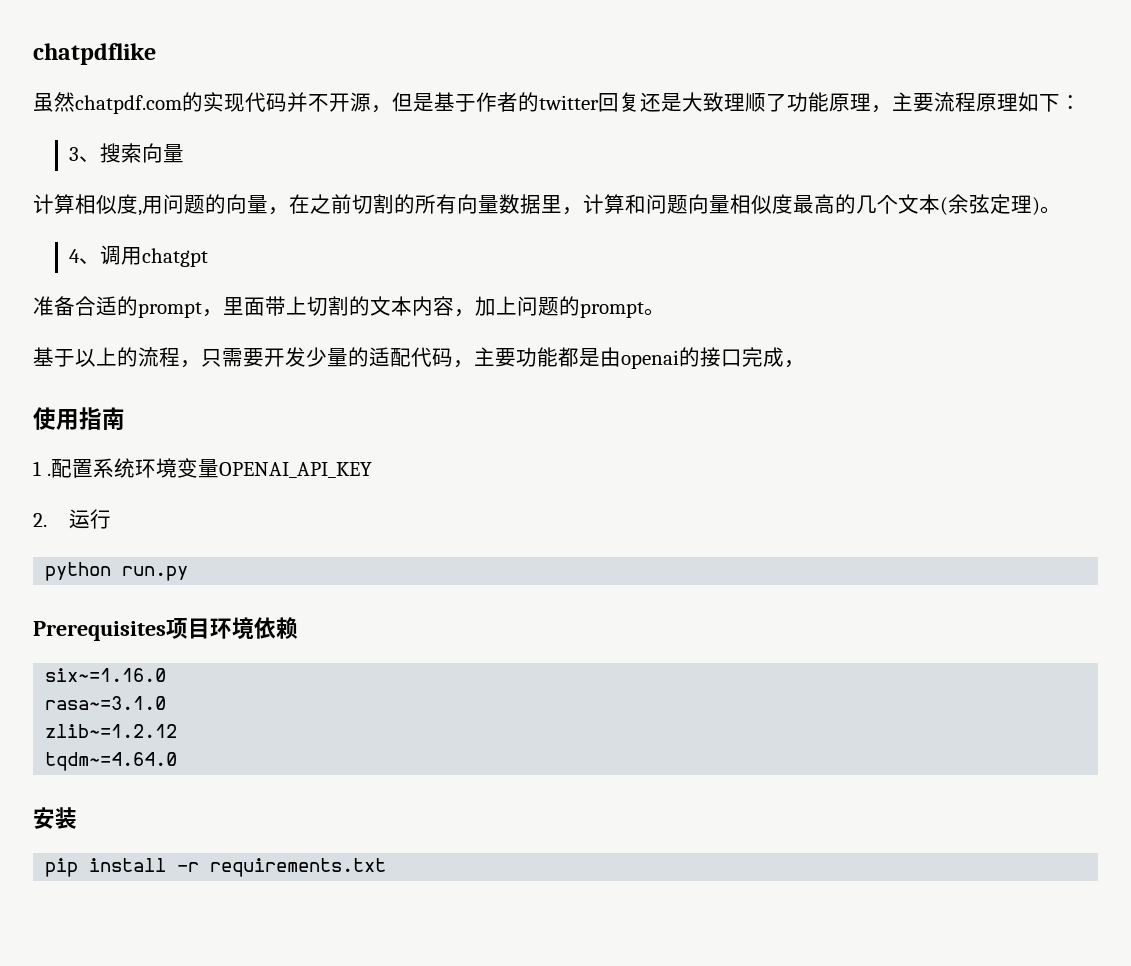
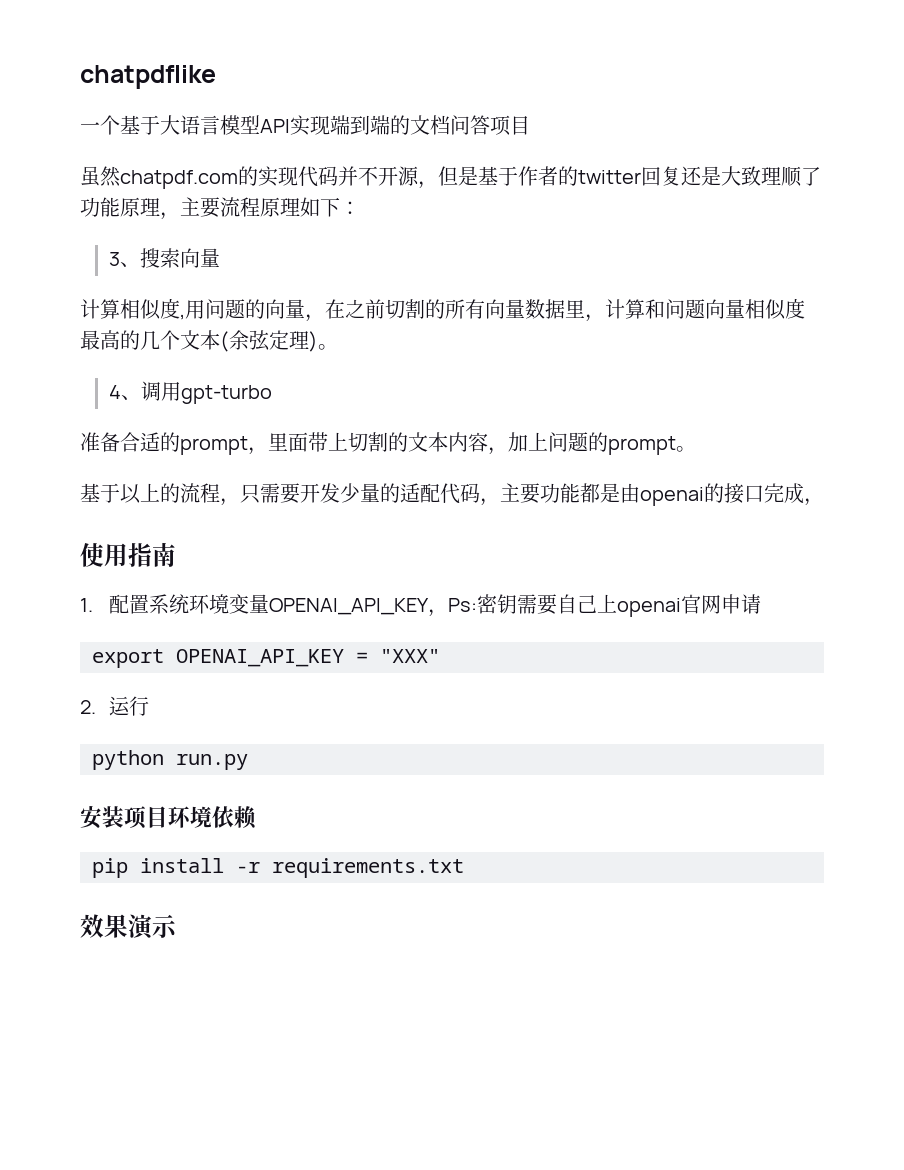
(156, 54) none -> [80,115,530,136] // 一个基于大语言模型API实现端到端的文档问答项目
[142,248,209,267] chatgpt -> [180,385,272,404] gpt-turbo
[33,461,51,476] 1 . -> [80,598,93,612] 1.
(372, 470) none -> [427,594,761,617] [92,649,440,668] ，Ps:密钥需要自己上openai官网申请 // export OPENAI_API_KEY = "XXX"
[33,621,166,641] Prerequisites -> [80,806,124,829] 安装
[45,668,167,682] [45,696,167,710] [45,724,178,738] [45,752,178,771] [33,807,77,829] // six~=1.16.0 // rasa~=3.1.0 // zlib~=1.2.12 // tqdm~=4.64.0 // 安装 -> (257, 817) none
(387, 867) none -> [80,914,177,940] // 效果演示

